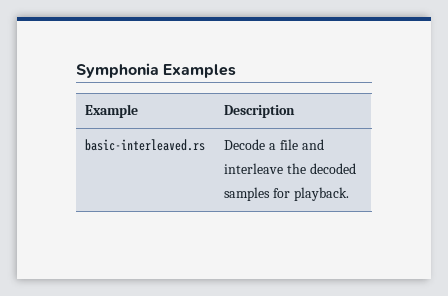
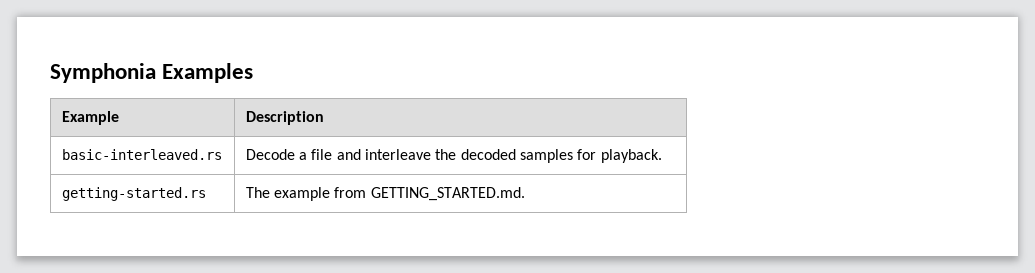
(350, 194) none -> [61,187,206,201] [245,187,525,201] // getting-started.rs | The example from GETTING_STARTED.md.

